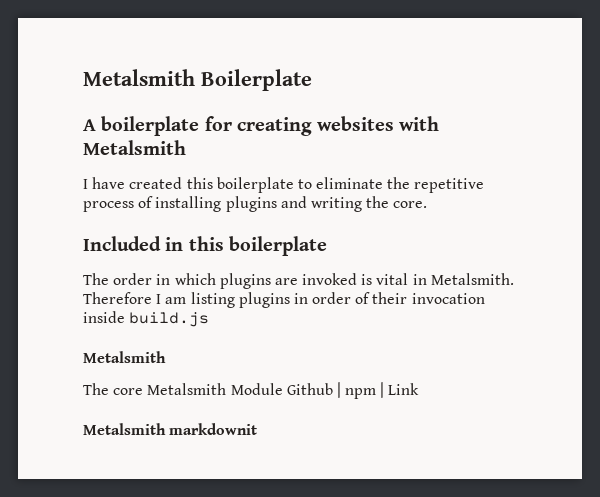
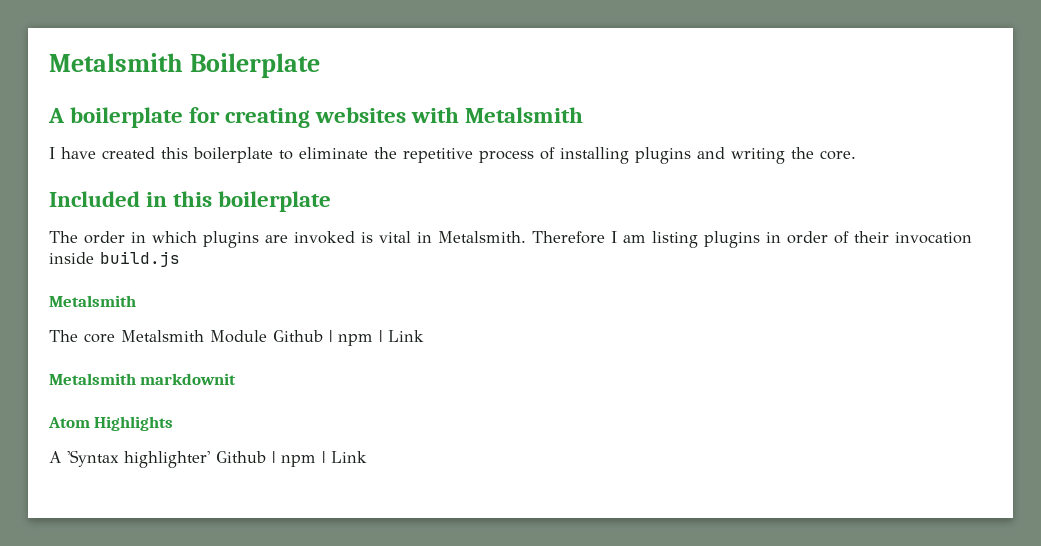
(258, 429) none -> [48,416,174,431] [49,450,367,468] // Atom Highlights // A 'Syntax highlighter' Github | npm | Link

